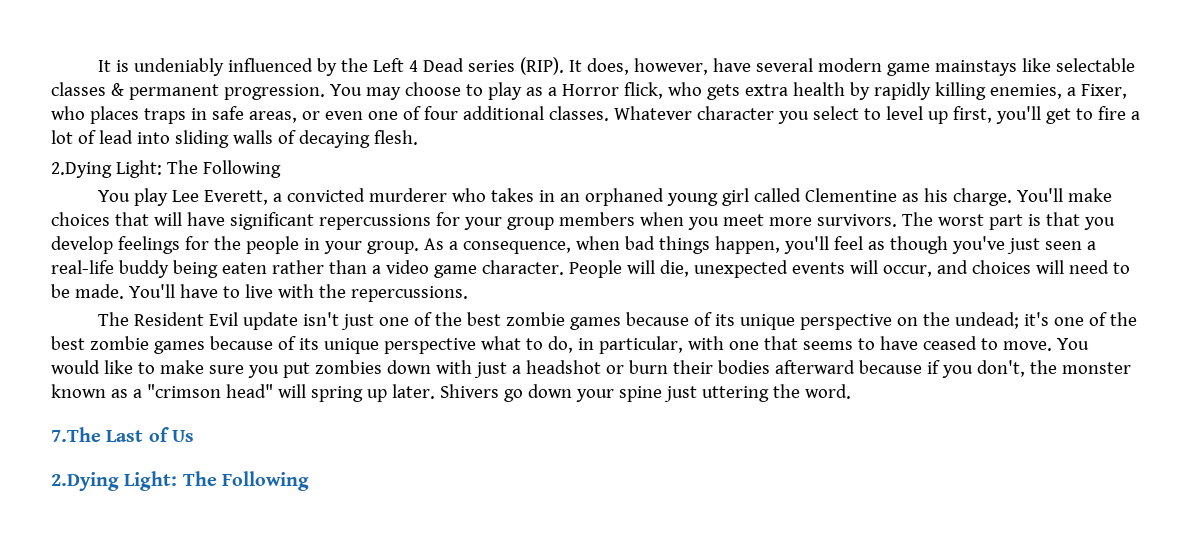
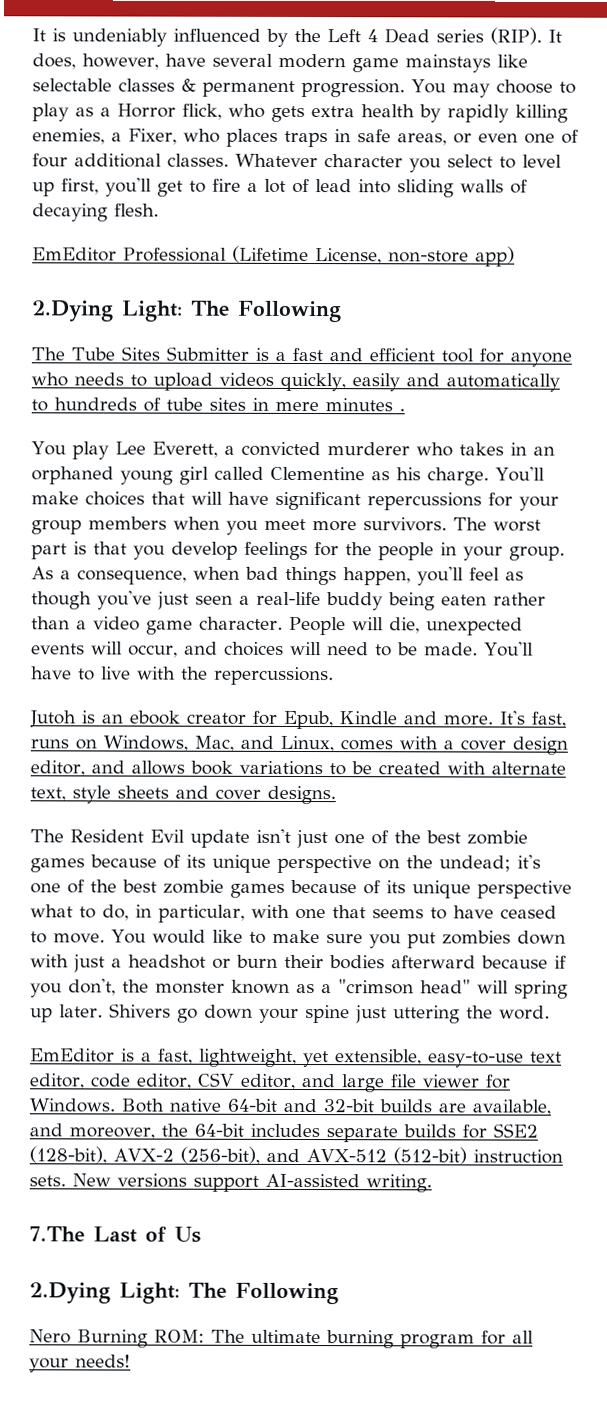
[51,160,281,178] 2.Dying Light: The Following -> [32,245,515,267] [31,300,342,323] [31,346,572,367] [31,372,560,392] [31,397,405,412] EmEditor Professional (Lifetime License, non-store app) // 2.Dying Light: The Following // The Tube Sites Submitter is a fast and efficient tool for anyone who needs to upload videos quickly, easily and automatically to hundreds of tube sites in mere minutes .
(468, 294) none -> [29,710,566,730] [30,735,568,755] [30,760,566,777] [30,785,336,805] // Jutoh is an ebook creator for Epub, Kindle and more. It's fast, runs on Windows, Mac, and Linux, comes with a cover design editor, and allows book variations to be created with alternate text, style sheets and cover designs.
(851, 391) none -> [30,1048,562,1068] [29,1072,511,1093] [29,1098,551,1116] [29,1123,538,1143] [29,1146,563,1165] [29,1173,432,1193] // EmEditor is a fast, lightweight, yet extensible, easy-to-use text editor, code editor, CSV editor, and large file viewer for Windows. Both native 64-bit and 32-bit builds are available, and moreover, the 64-bit includes separate builds for SSE2 (128-bit), AVX-2 (256-bit), and AVX-512 (512-bit) instruction sets. New versions support AI-assisted writing.
(310, 481) none -> [29,1329,534,1349] [29,1354,131,1373] // Nero Burning ROM: The ultimate burning program for all your needs!

